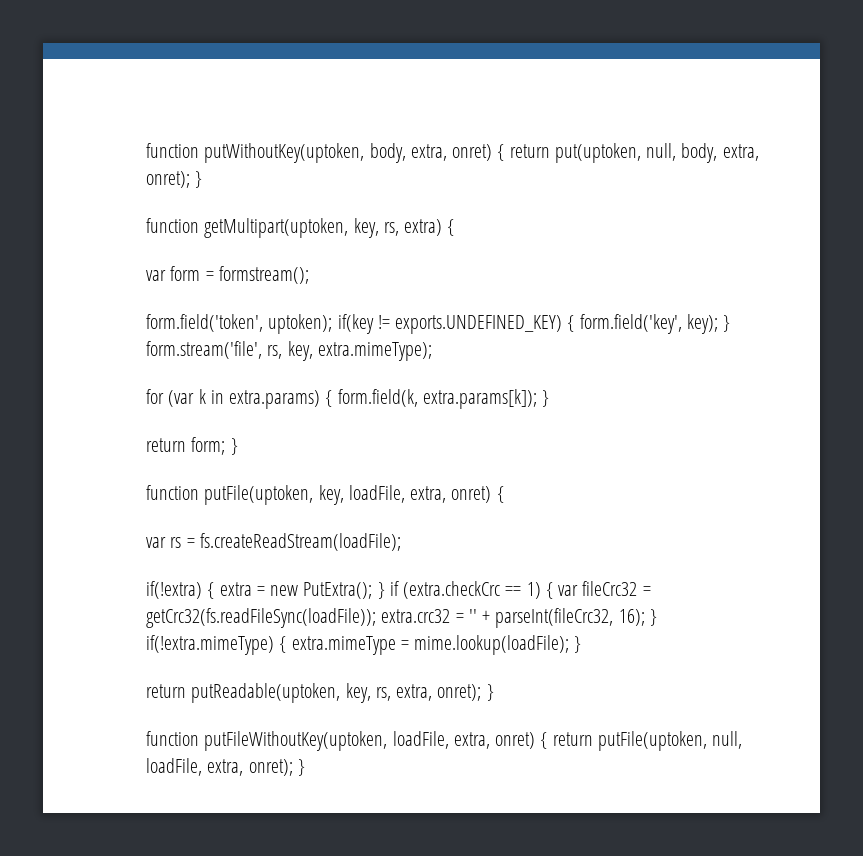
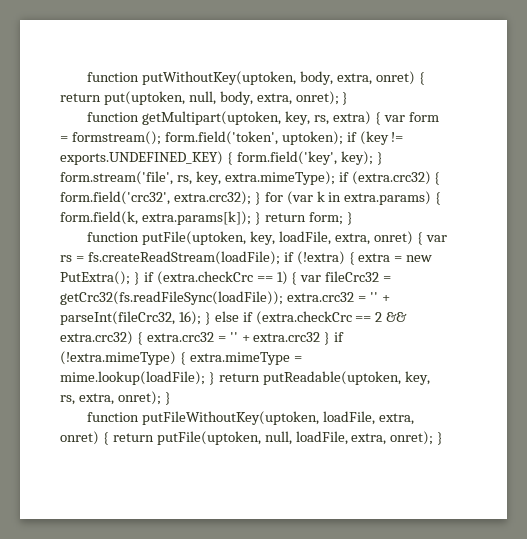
(455, 227) // -> (381, 118) none
(309, 275) // -> (161, 138) none
[337,314,374,334] if(key -> [346,131,389,145] if (key
(432, 351) // -> [338,171,441,185] [60,191,261,205] if (extra.crc32) { form.field('crc32', extra.crc32); }
(550, 398) // -> (261, 218) none
(504, 494) // -> (423, 238) none
[146,581,202,599] // if(!extra) -> [283,251,345,265] if (!extra)
[146,635,274,655] if(!extra.mimeType) -> [214,311,408,325] [60,331,345,345] [60,351,176,365] else if (extra.checkCrc == 2 && extra.crc32) { extra.crc32 = '' + extra.crc32 } if (!extra.mimeType)
(582, 644) // -> (215, 378) none

